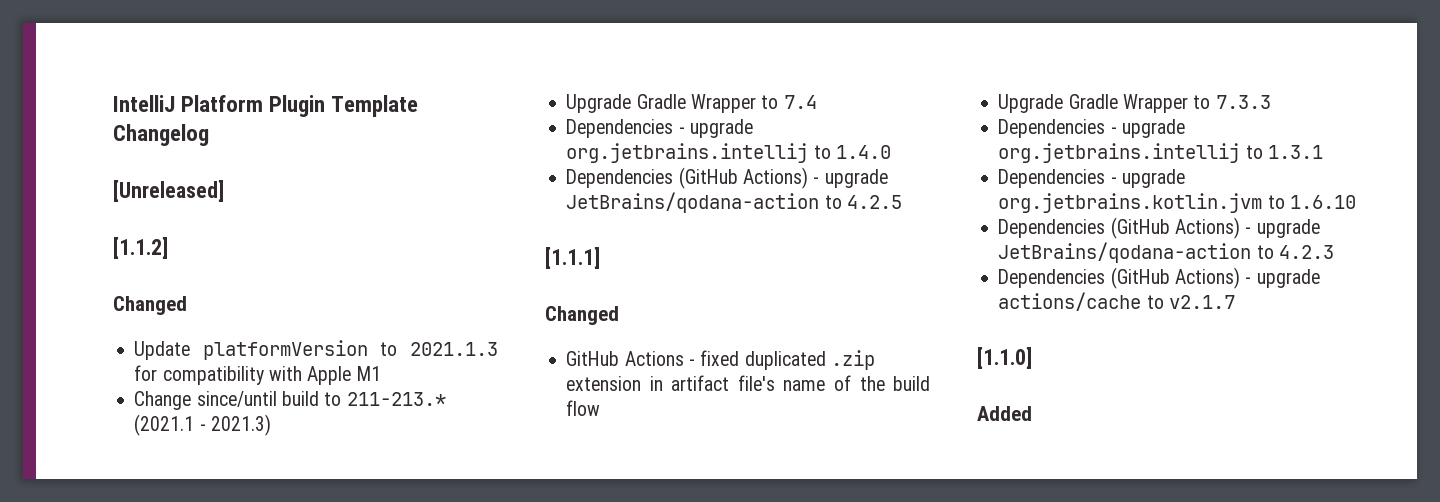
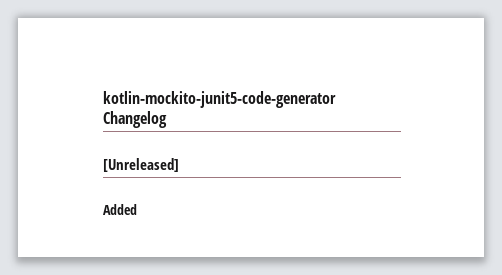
[113,95,419,117] [113,124,209,146] [113,180,224,202] [113,237,168,259] [113,296,187,315] [134,340,499,360] [134,365,381,385] [134,391,446,410] [134,414,271,436] [566,94,817,113] [566,119,753,138] [566,143,891,163] [566,167,888,189] [566,192,902,213] [545,247,600,269] [545,306,619,325] [566,350,875,370] [566,375,930,391] [566,400,601,416] [998,94,1271,113] [998,119,1185,138] [998,143,1323,163] [998,169,1185,188] [998,193,1356,213] [998,217,1320,239] [998,242,1334,263] [998,267,1320,289] [998,292,1235,311] [977,347,1032,369] IntelliJ Platform Plugin Template Changelog // [Unreleased] // [1.1.2] // Changed // Update platformVersion to 2021.1.3 for compatibility with Apple M1 // Change since/until build to 211-213.* (2021.1 - 2021.3) // Upgrade Gradle Wrapper to 7.4 // Dependencies - upgrade org.jetbrains.intellij to 1.4.0 // Dependencies (GitHub Actions) - upgrade JetBrains/qodana-action to 4.2.5 // [1.1.1] // Changed // GitHub Actions - fixed duplicated .zip extension in artifact file's name of the build flow // Upgrade Gradle Wrapper to 7.3.3 // Dependencies - upgrade org.jetbrains.intellij to 1.3.1 // Dependencies - upgrade org.jetbrains.kotlin.jvm to 1.6.10 // Dependencies (GitHub Actions) - upgrade JetBrains/qodana-action to 4.2.3 // Dependencies (GitHub Actions) - upgrade actions/cache to v2.1.7 // [1.1.0] -> [103,91,336,108] [103,111,167,128] [103,158,179,172] kotlin-mockito-junit5-code-generator Changelog // [Unreleased]

